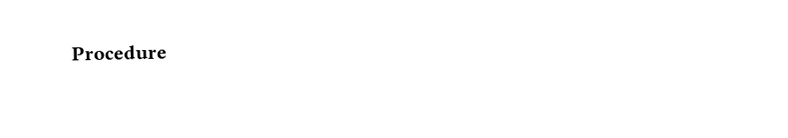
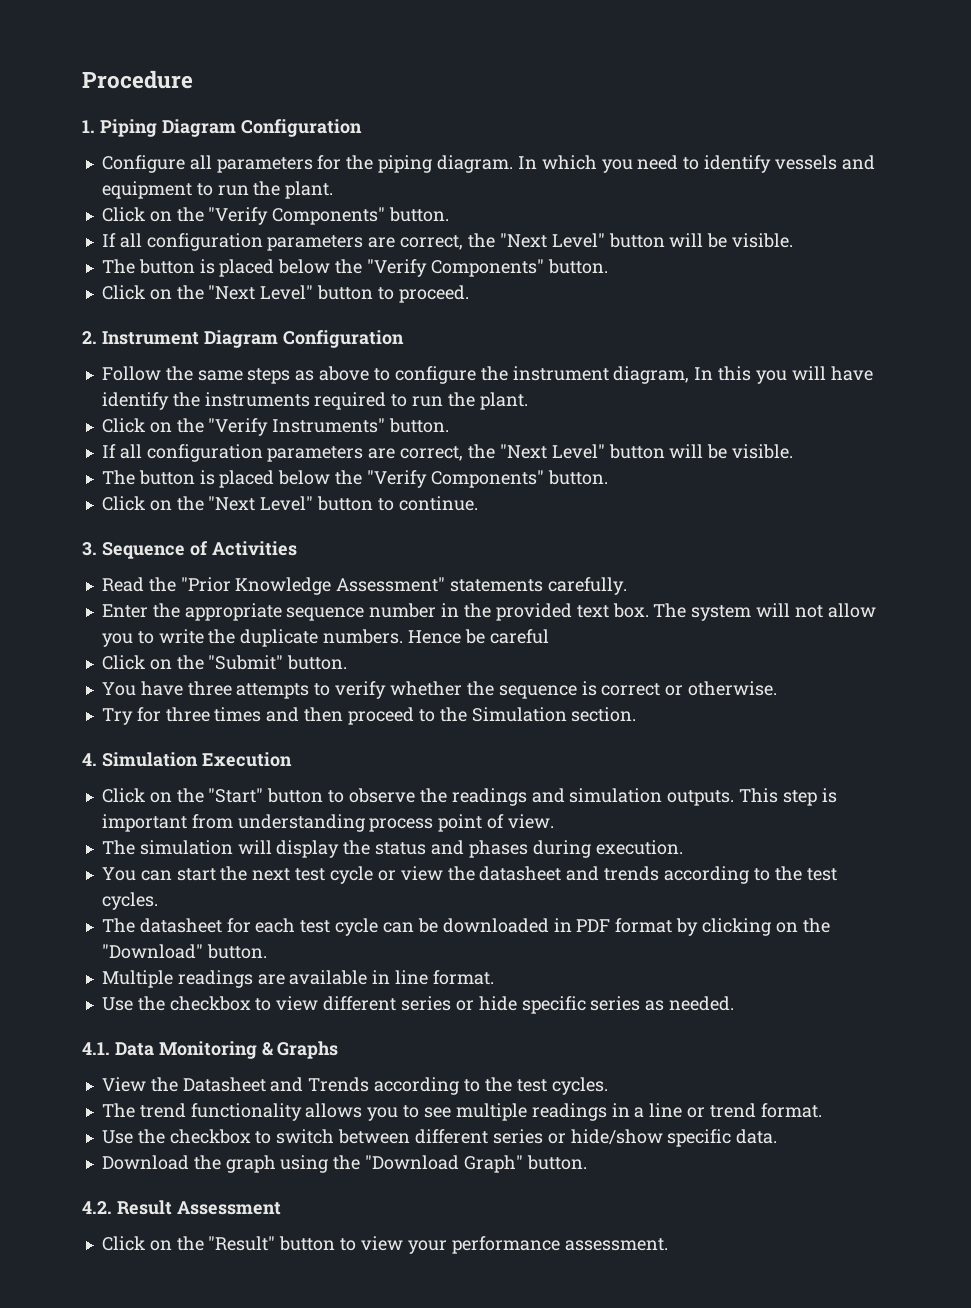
(167, 52) none -> [82,119,362,137] [101,155,875,173] [101,181,334,199] [101,207,450,225] [101,233,794,251] [101,259,608,277] [101,285,469,303] [82,330,404,348] [101,366,873,384] [101,392,528,410] [101,418,450,436] [101,444,794,462] [101,470,608,488] [101,496,478,511] [82,541,297,559] [101,577,627,595] [101,603,876,621] [101,629,549,647] [101,655,348,670] [101,681,778,699] [101,707,637,725] [82,752,292,767] [101,788,837,806] [101,814,554,832] [101,840,683,858] [101,866,837,884] [101,892,158,910] [101,918,830,936] [101,944,267,959] [101,970,494,988] [101,996,735,1014] [82,1041,339,1059] [101,1077,608,1095] [101,1103,822,1121] [101,1129,778,1147] [101,1155,587,1173] [82,1200,281,1215] [101,1236,668,1254] // 1. Piping Diagram Configuration // Configure all parameters for the piping diagram. In which you need to identify vessels and equipment to run the plant. // Click on the "Verify Components" button. // If all configuration parameters are correct, the "Next Level" button will be visible. // The button is placed below the "Verify Components" button. // Click on the "Next Level" button to proceed. // 2. Instrument Diagram Configuration // Follow the same steps as above to configure the instrument diagram, In this you will have identify the instruments required to run the plant. // Click on the "Verify Instruments" button. // If all configuration parameters are correct, the "Next Level" button will be visible. // The button is placed below the "Verify Components" button. // Click on the "Next Level" button to continue. // 3. Sequence of Activities // Read the "Prior Knowledge Assessment" statements carefully. // Enter the appropriate sequence number in the provided text box. The system will not allow you to write the duplicate numbers. Hence be careful // Click on the "Submit" button. // You have three attempts to verify whether the sequence is correct or otherwise. // Try for three times and then proceed to the Simulation section. // 4. Simulation Execution // Click on the "Start" button to observe the readings and simulation outputs. This step is important from understanding process point of view. // The simulation will display the status and phases during execution. // You can start the next test cycle or view the datasheet and trends according to the test cycles. // The datasheet for each test cycle can be downloaded in PDF format by clicking on the "Download" button. // Multiple readings are available in line format. // Use the checkbox to view different series or hide specific series as needed. // 4.1. Data Monitoring & Graphs // View the Datasheet and Trends according to the test cycles. // The trend functionality allows you to see multiple readings in a line or trend format. // Use the checkbox to switch between different series or hide/show specific data. // Download the graph using the "Download Graph" button. // 4.2. Result Assessment // Click on the "Result" button to view your performance assessment.

